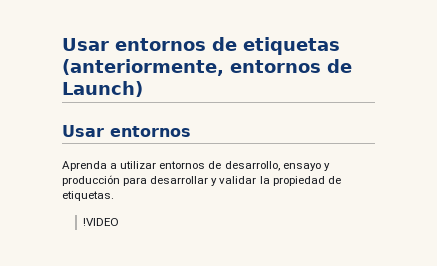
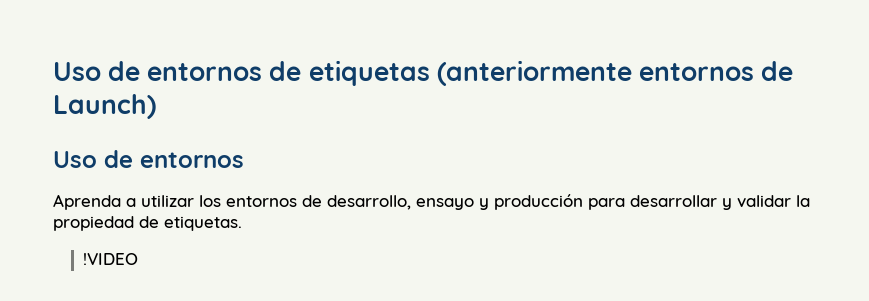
[62,38,109,51] Usar -> [53,61,141,81] Uso de
[62,59,224,76] (anteriormente, -> [436,60,632,86] (anteriormente
[62,125,104,137] Usar -> [53,150,133,168] Uso de
(157, 165) none -> [199,195,221,207] los

